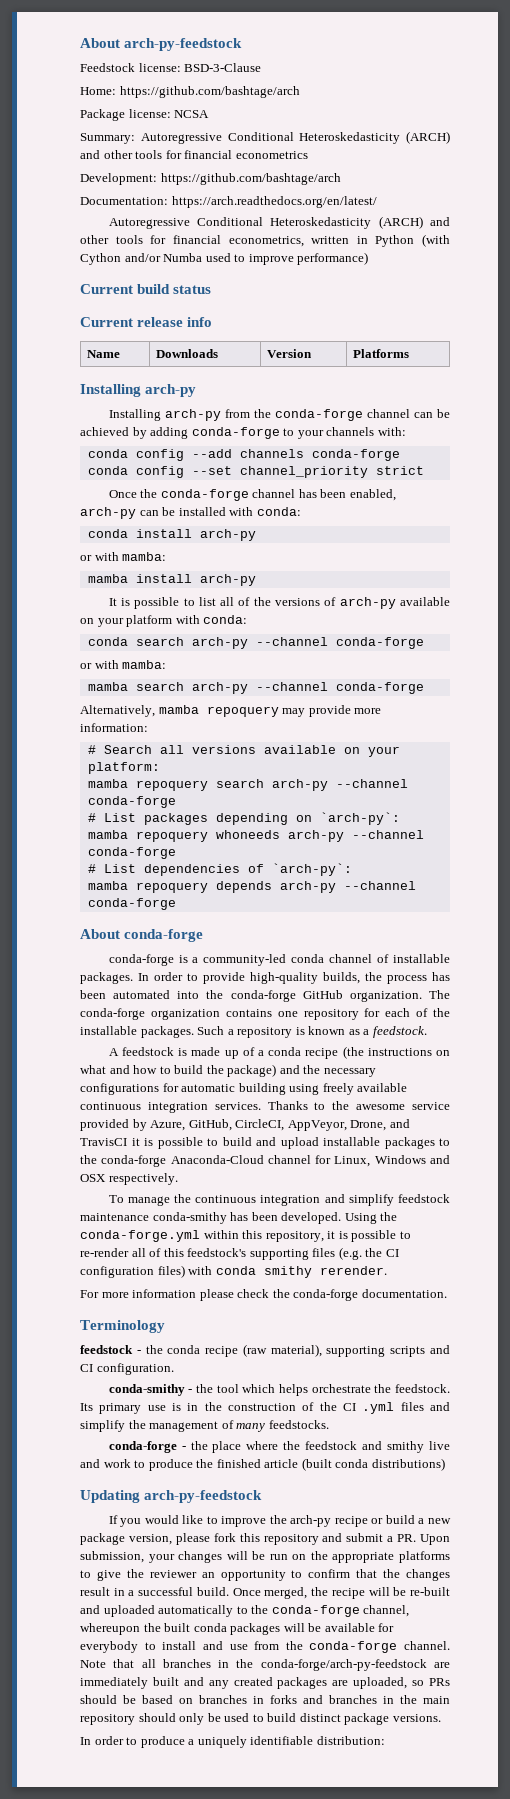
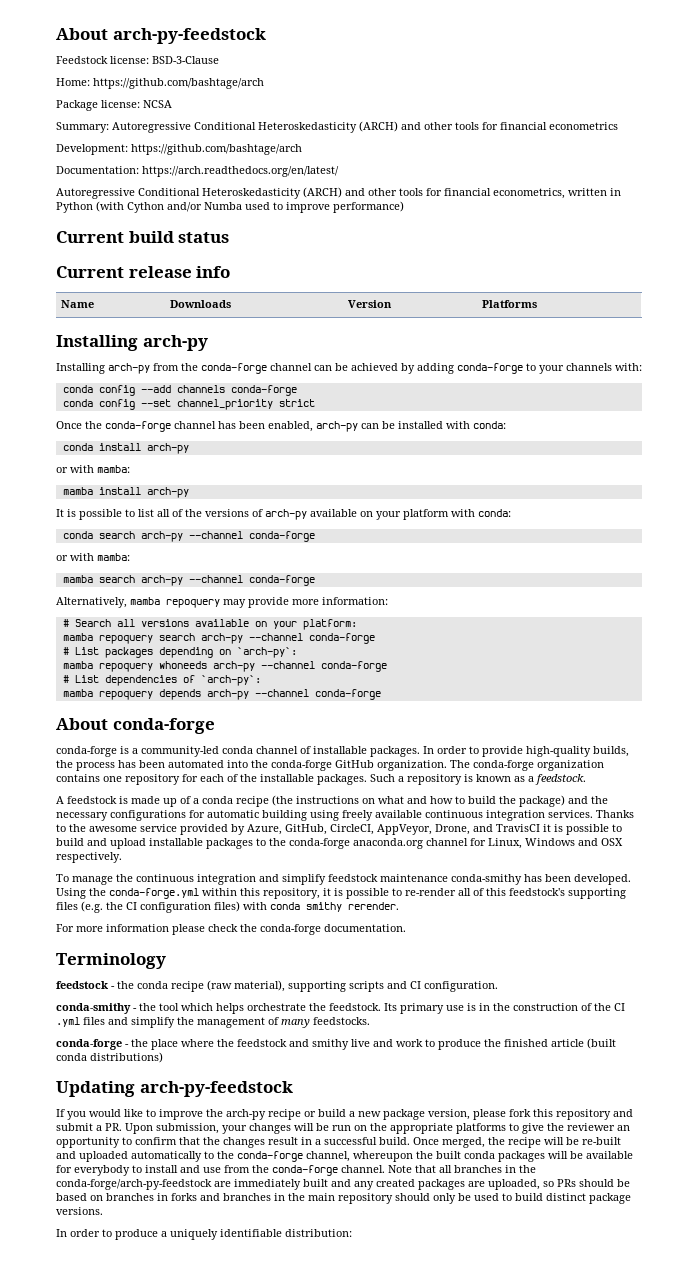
[170,1155,264,1164] Anaconda-Cloud -> [353,838,423,849] anaconda.org

